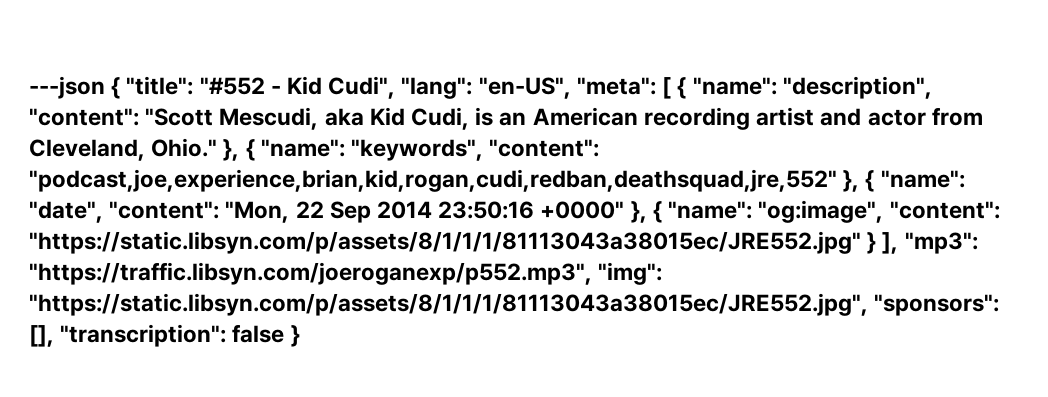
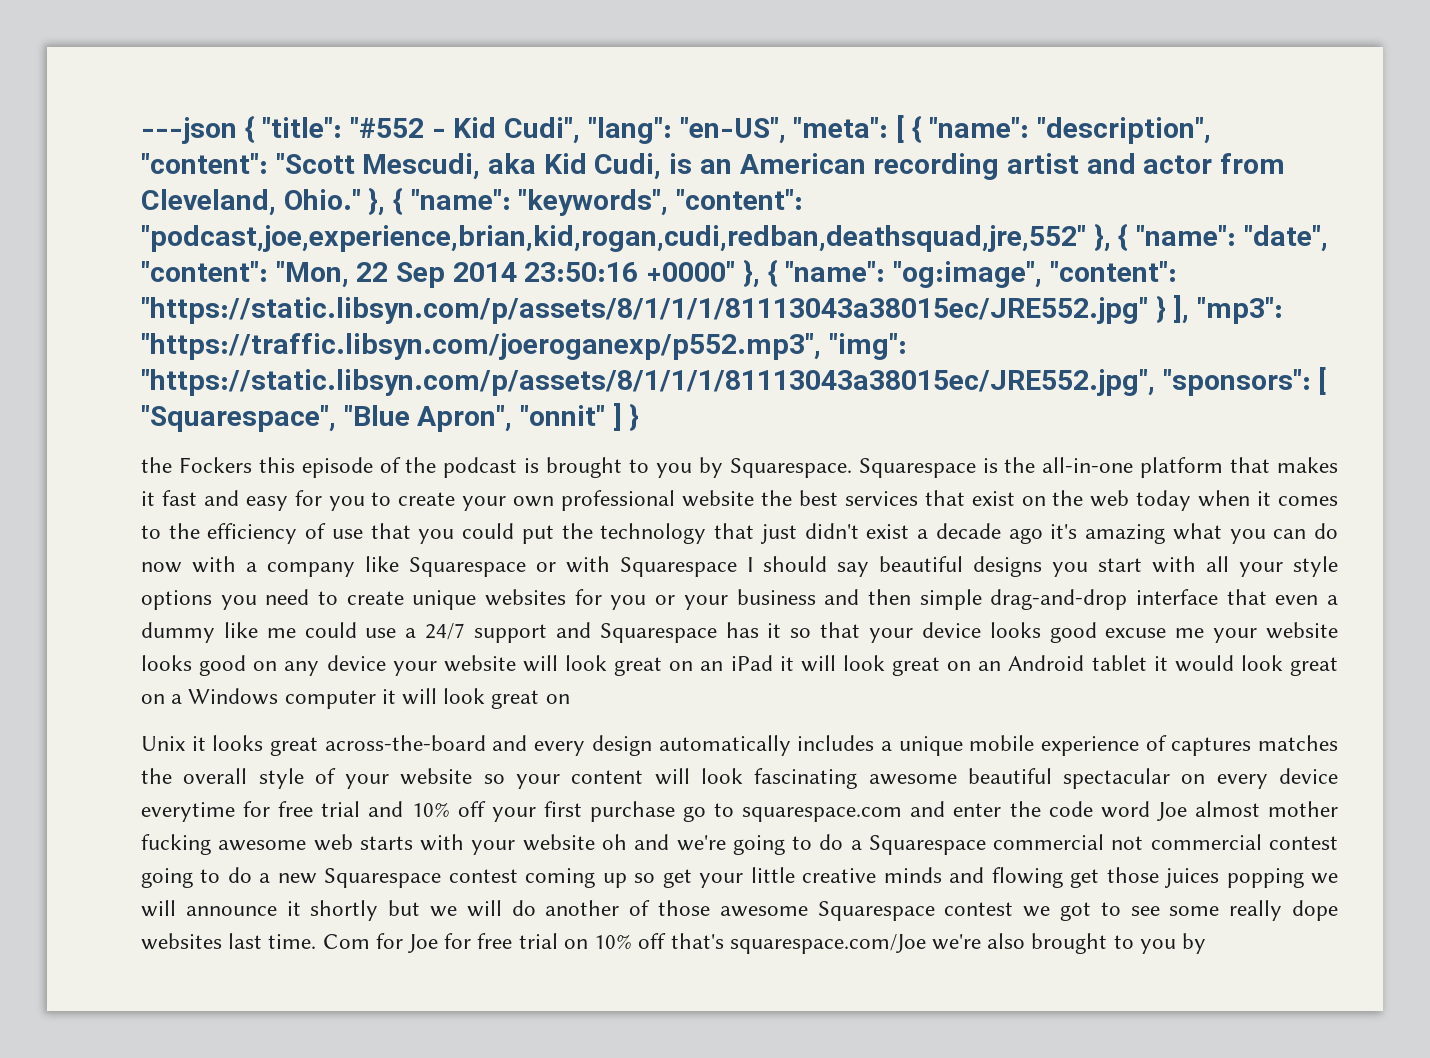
[29,324,300,347] [], "transcription": false } -> [1318,367,1327,395] [141,403,640,432] [141,457,1339,478] [141,490,1338,511] [141,523,1338,544] [141,556,1339,577] [141,589,1339,610] [141,622,1339,643] [141,655,1338,676] [141,688,570,709] [141,735,1338,756] [141,768,1338,789] [141,801,1338,822] [141,834,1339,855] [141,867,1338,888] [141,900,1338,921] [141,933,1206,954] [ "Squarespace", "Blue Apron", "onnit" ] } // the Fockers this episode of the podcast is brought to you by Squarespace. Squarespace is the all-in-one platform that makes it fast and easy for you to create your own professional website the best services that exist on the web today when it comes to the efficiency of use that you could put the technology that just didn't exist a decade ago it's amazing what you can do now with a company like Squarespace or with Squarespace I should say beautiful designs you start with all your style options you need to create unique websites for you or your business and then simple drag-and-drop interface that even a dummy like me could use a 24/7 support and Squarespace has it so that your device looks good excuse me your website looks good on any device your website will look great on an iPad it will look great on an Android tablet it would look great on a Windows computer it will look great on // Unix it looks great across-the-board and every design automatically includes a unique mobile experience of captures matches the overall style of your website so your content will look fascinating awesome beautiful spectacular on every device everytime for free trial and 10% off your first purchase go to squarespace.com and enter the code word Joe almost mother fucking awesome web starts with your website oh and we're going to do a Squarespace commercial not commercial contest going to do a new Squarespace contest coming up so get your little creative minds and flowing get those juices popping we will announce it shortly but we will do another of those awesome Squarespace contest we got to see some really dope websites last time. Com for Joe for free trial on 10% off that's squarespace.com/Joe we're also brought to you by

